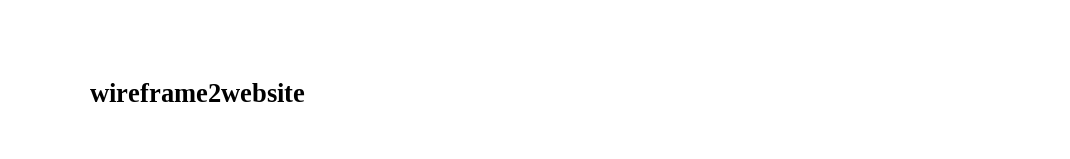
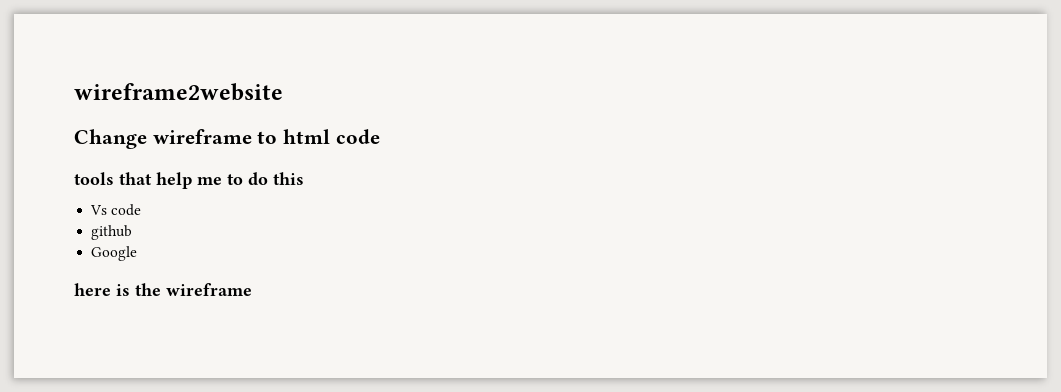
(305, 92) none -> [74,129,380,149] [74,172,304,189] [90,204,142,216] [91,225,133,240] [91,246,138,261] [74,283,252,296] // Change wireframe to html code // tools that help me to do this // Vs code // github // Google // here is the wireframe

